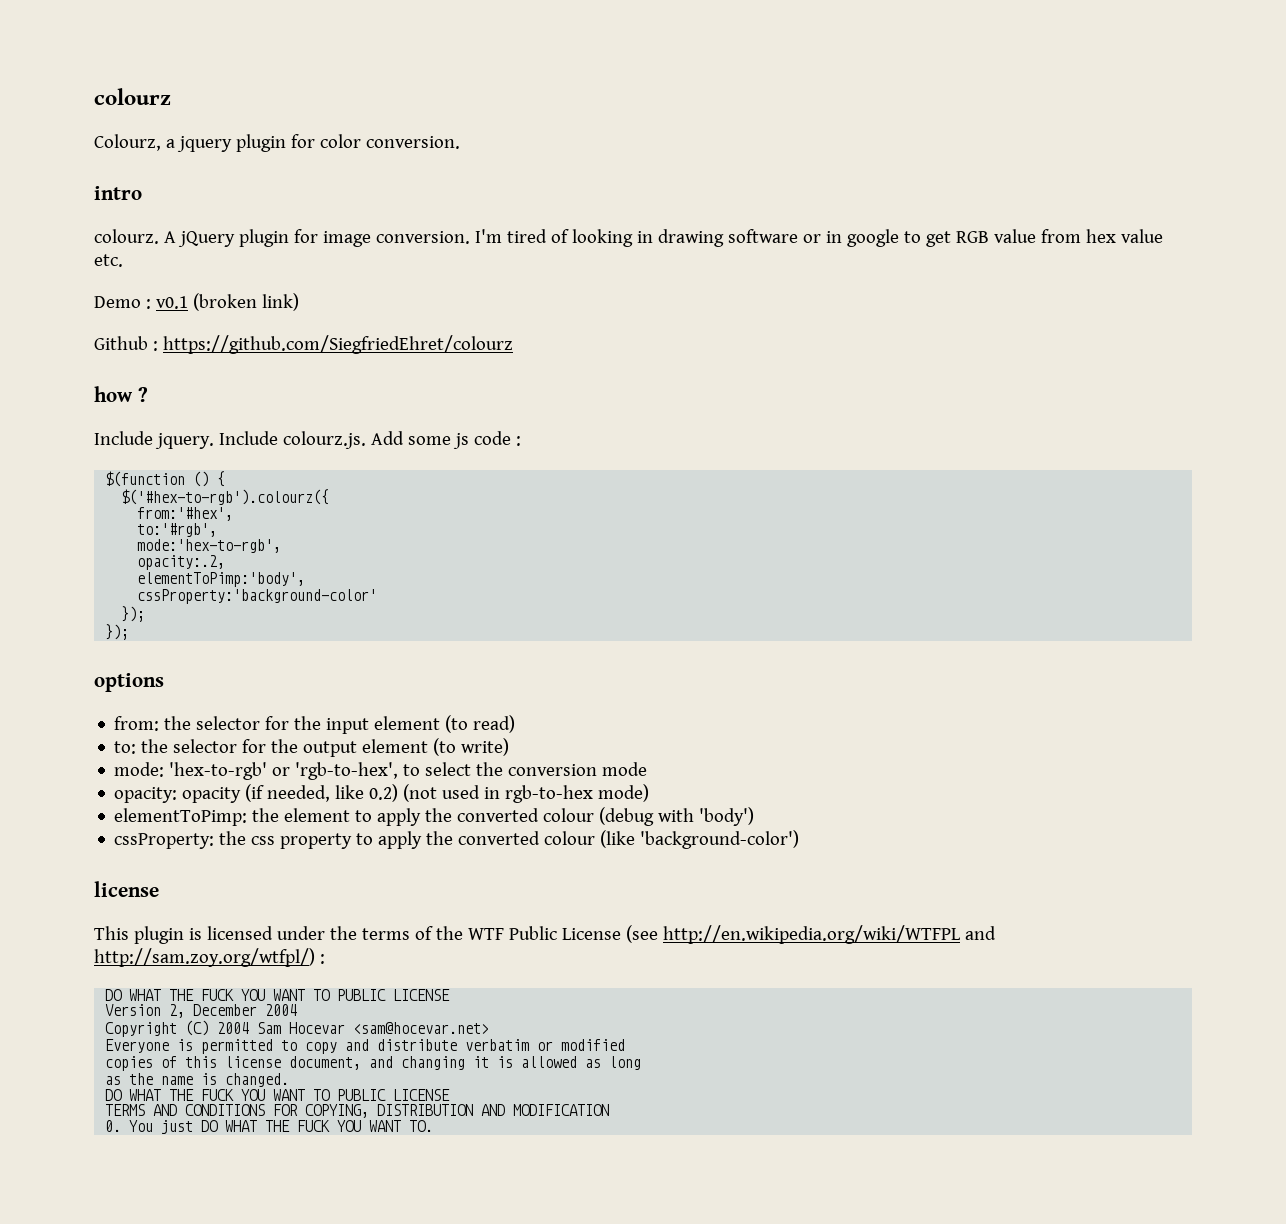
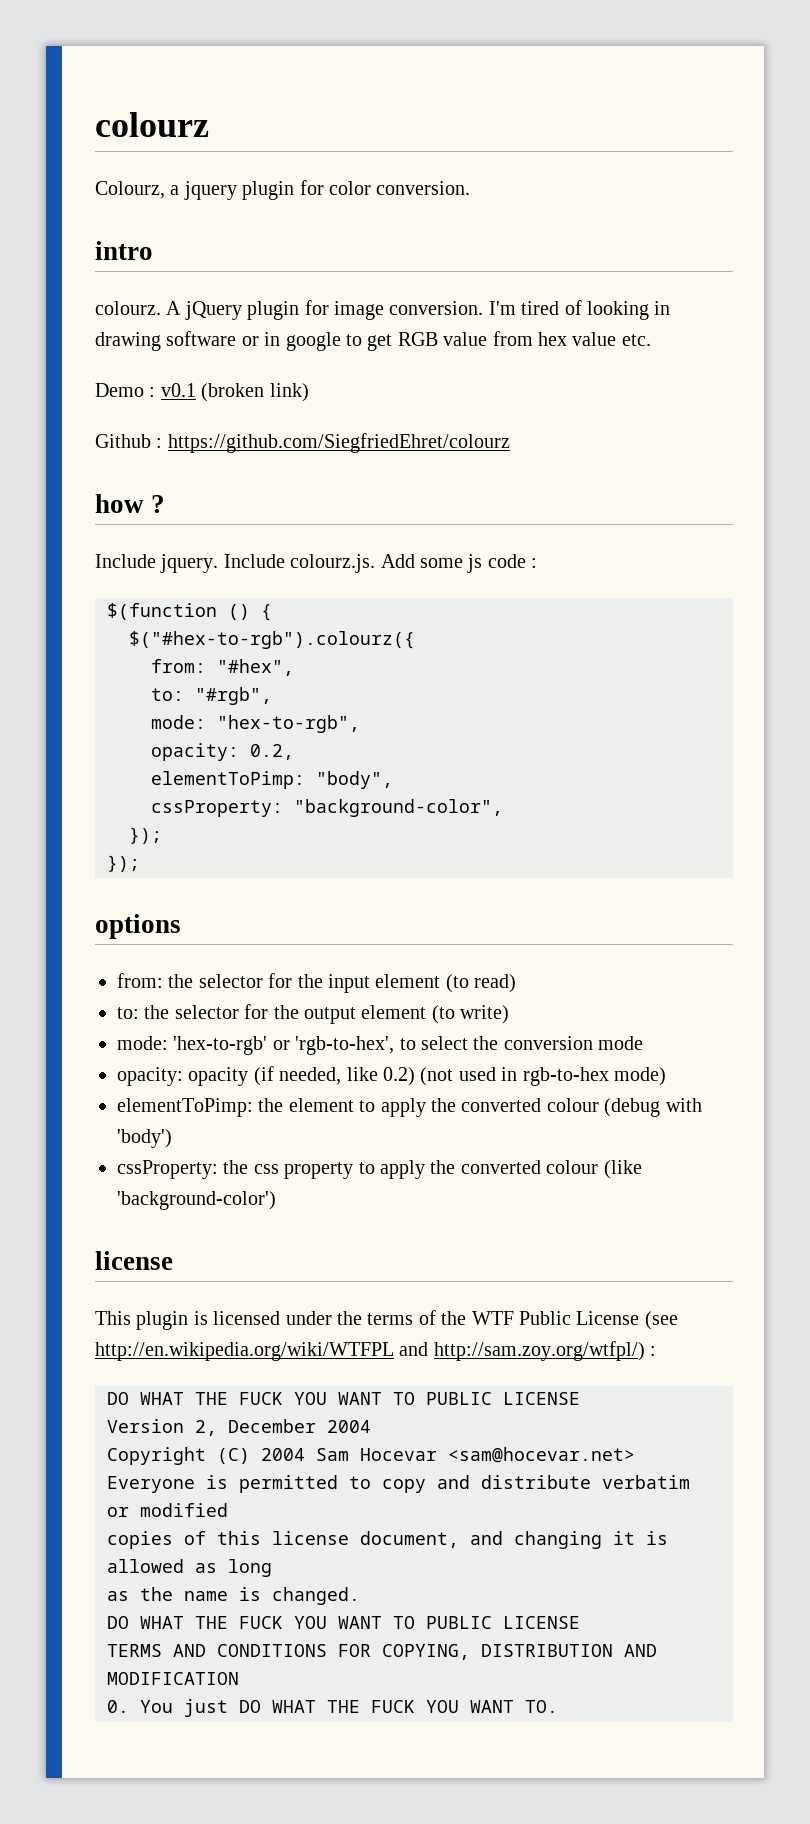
[121,489,330,505] [137,507,234,521] [137,523,218,537] [137,539,282,553] [137,555,226,570] [137,572,306,587] [137,589,378,604] $('#hex-to-rgb').colourz({ // from:'#hex', // to:'#rgb', // mode:'hex-to-rgb', // opacity:.2, // elementToPimp:'body', // cssProperty:'background-color' -> [129,631,415,649] [151,659,294,676] [151,687,272,705] [151,715,360,733] [151,743,294,761] [151,771,393,789] [151,799,503,817] $("#hex-to-rgb").colourz({ // from: "#hex", // to: "#rgb", // mode: "hex-to-rgb", // opacity: 0.2, // elementToPimp: "body", // cssProperty: "background-color",

